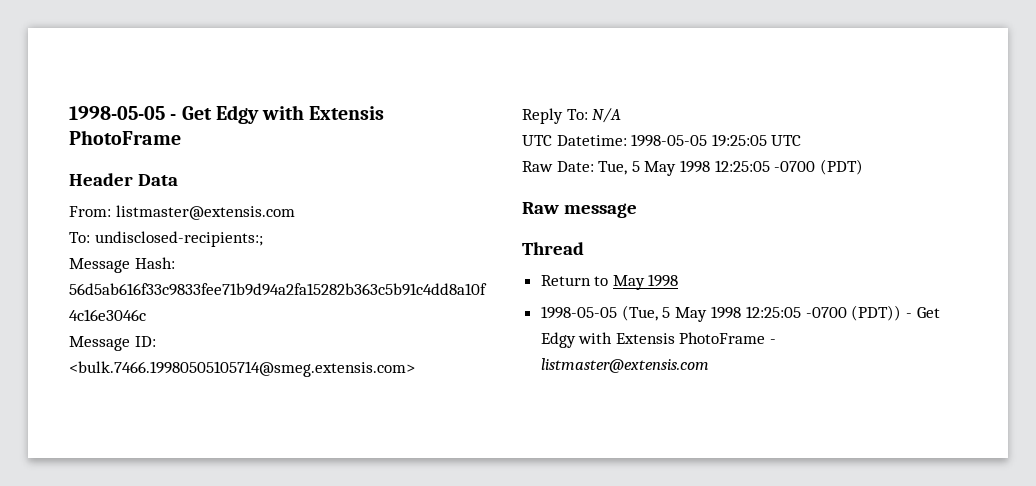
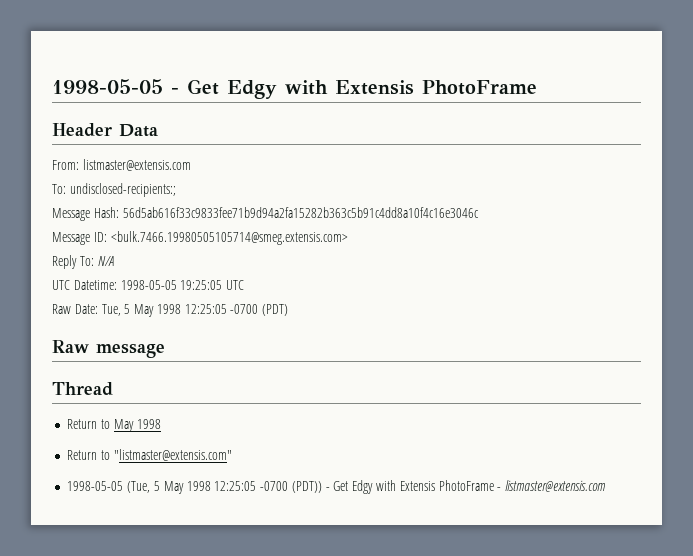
(679, 280) none -> [67,449,232,461] // Return to "listmaster@extensis.com"

